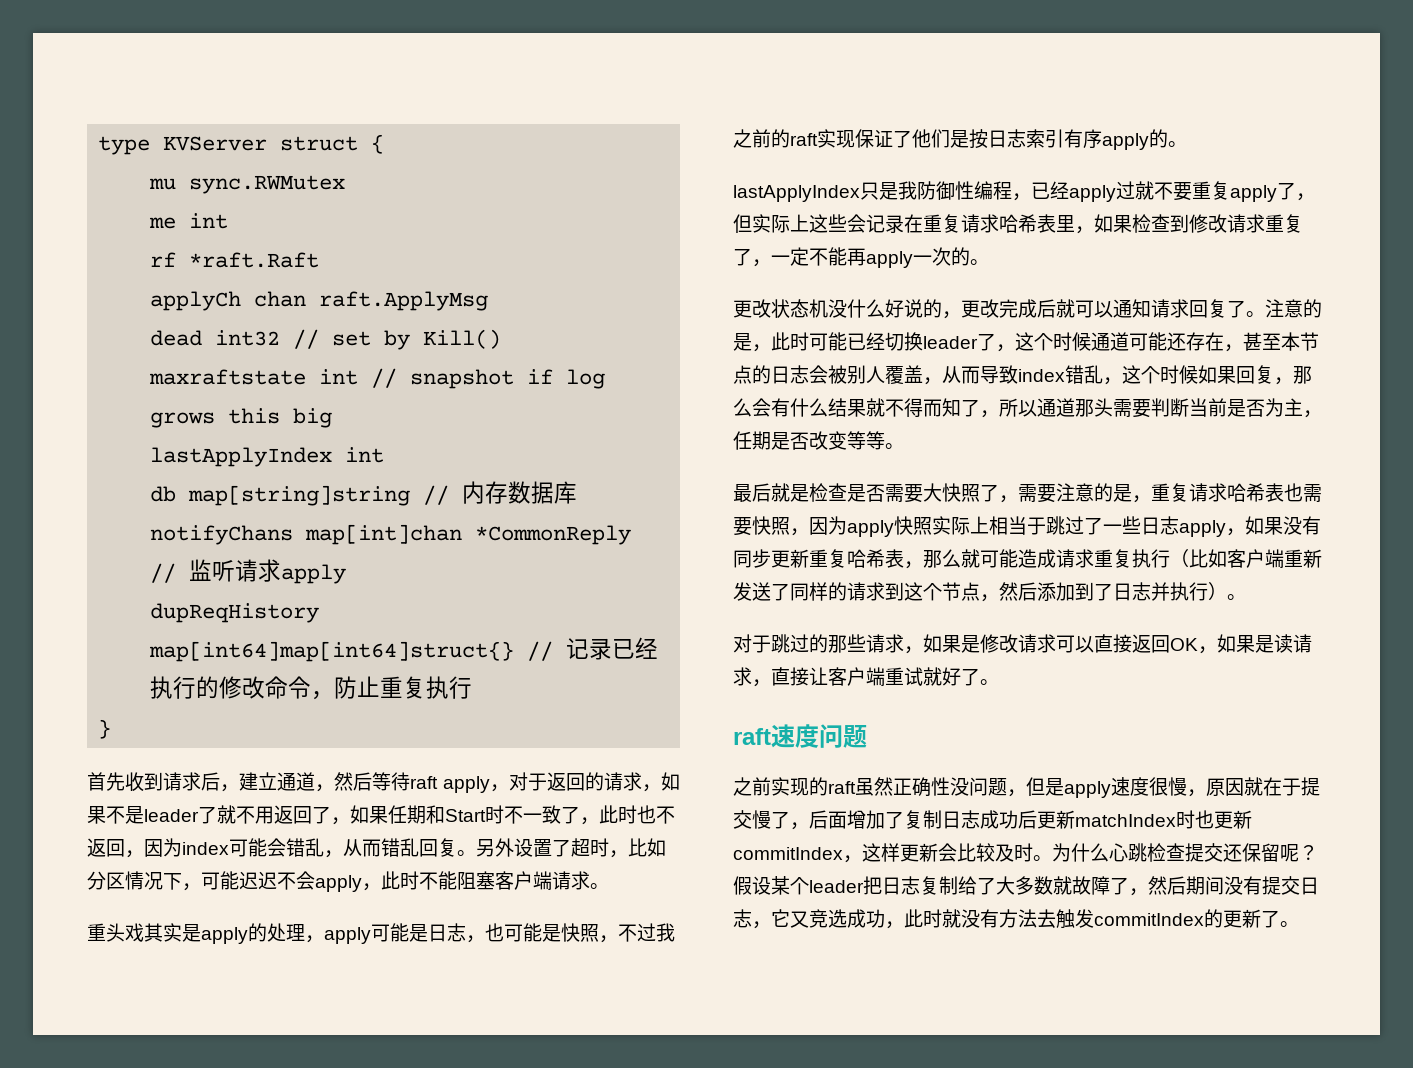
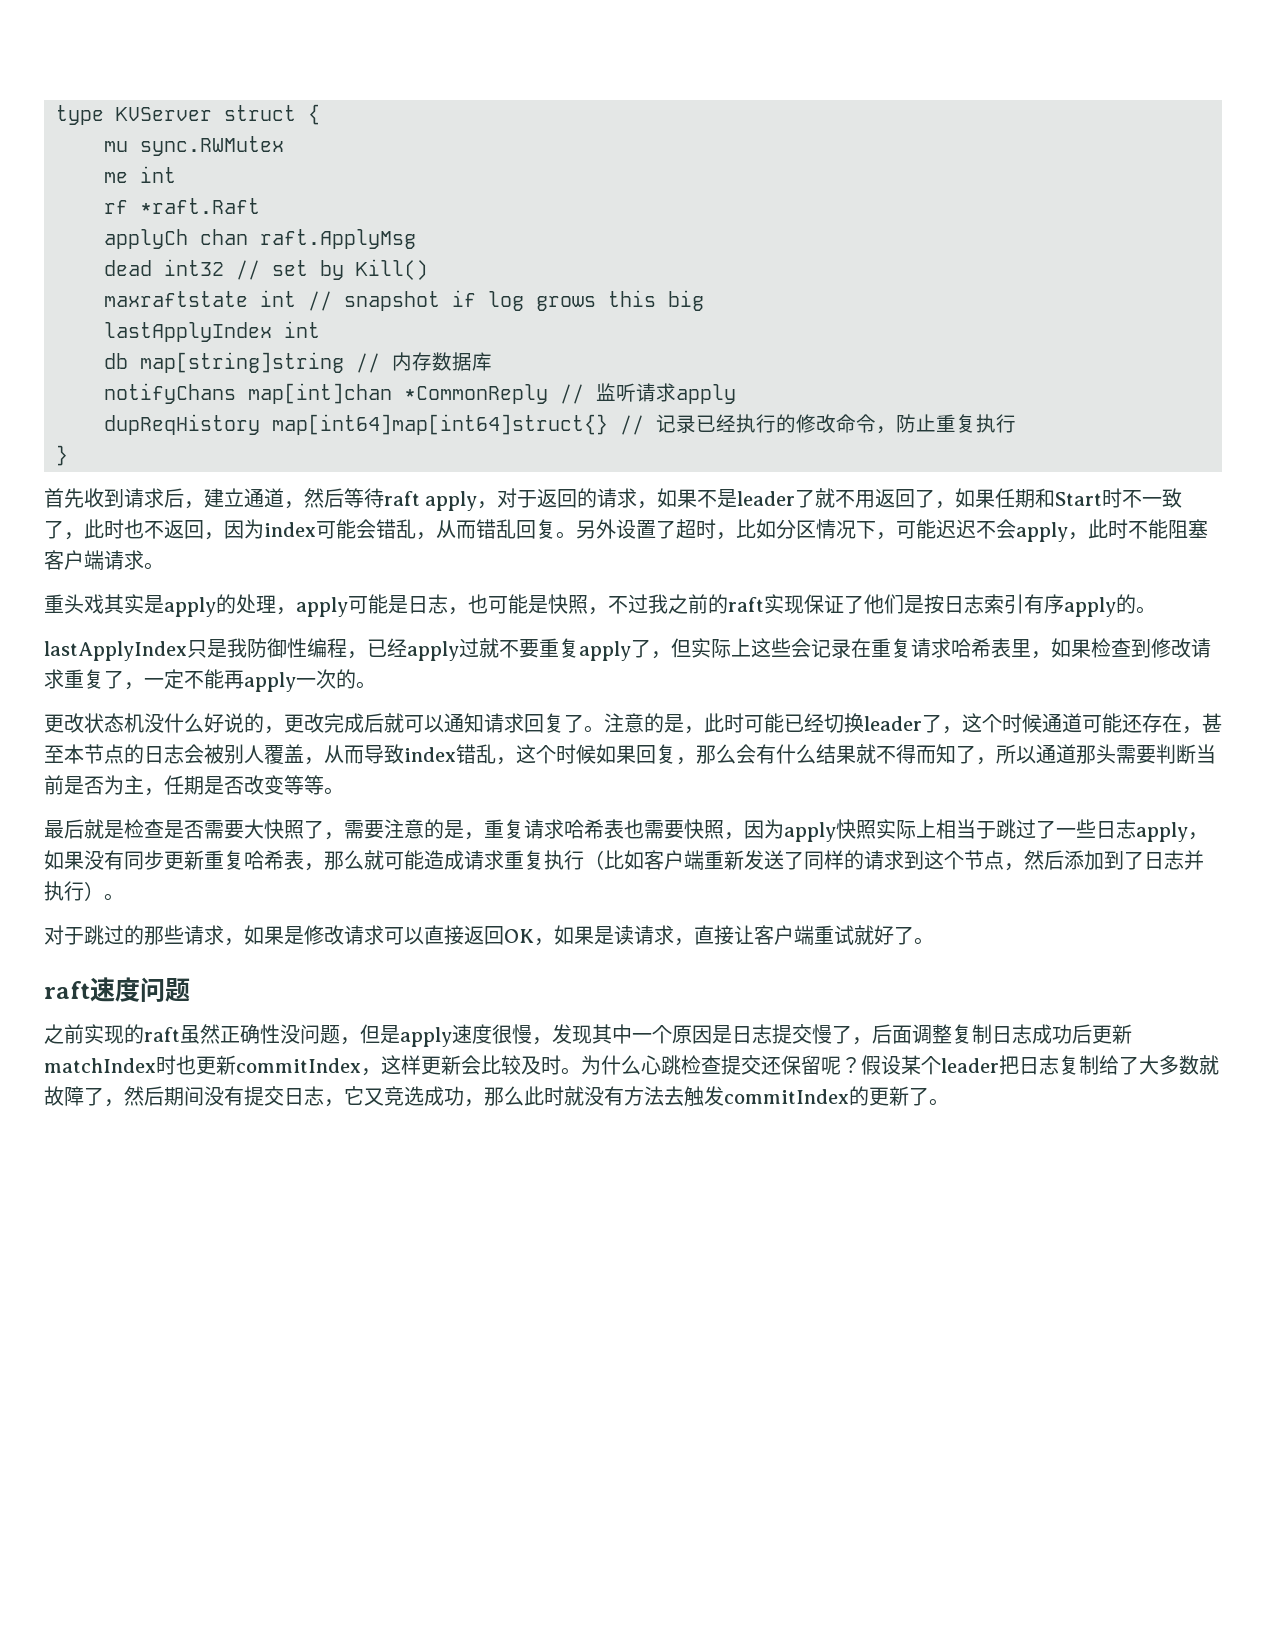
[1206,777,1301,796] 原因就在于 -> [552,1024,772,1044] 发现其中一个原因是日志
[847,810,904,829] 增加了 -> [912,1024,952,1044] 调整
(904, 925) none -> [484,1086,524,1106] 那么

